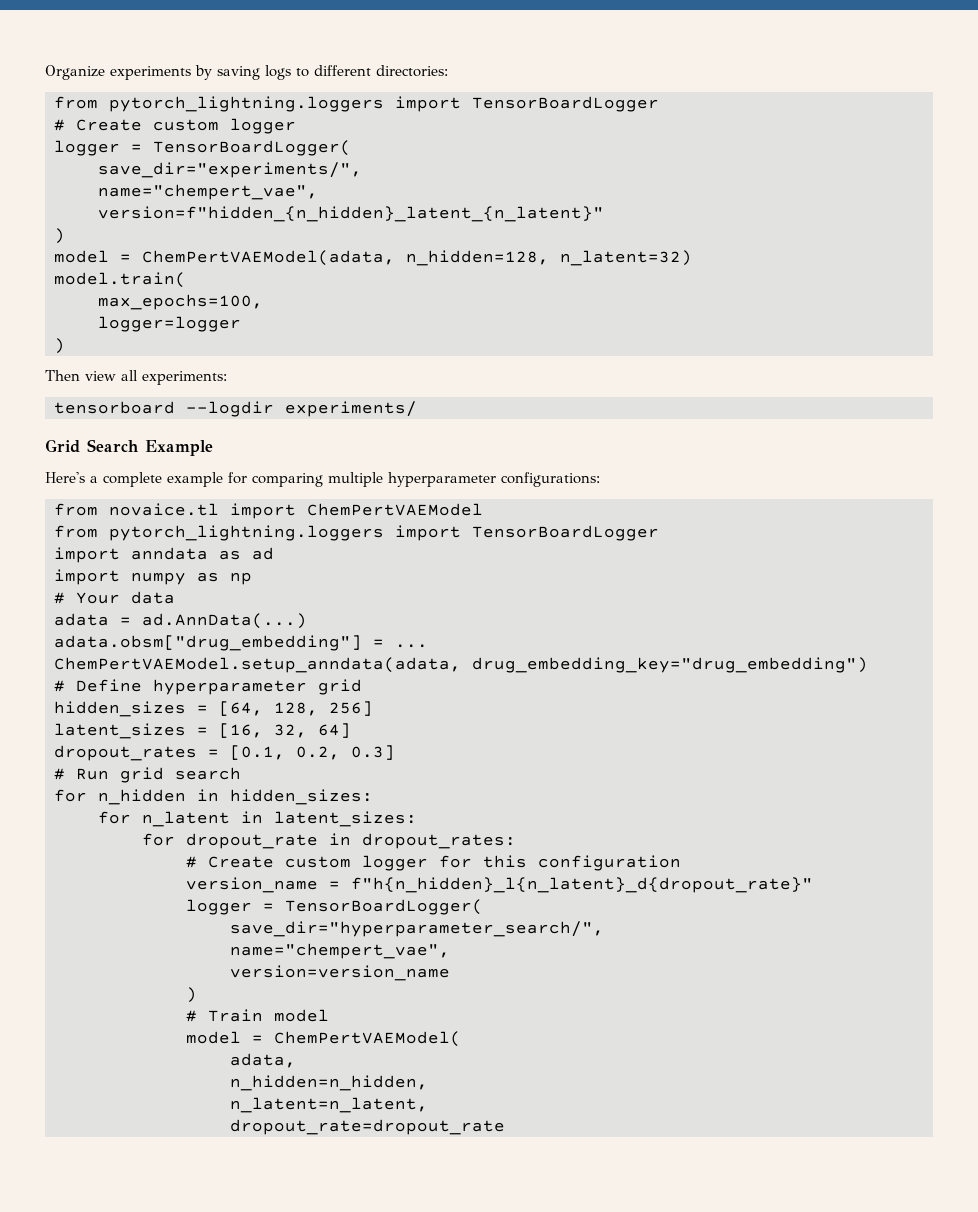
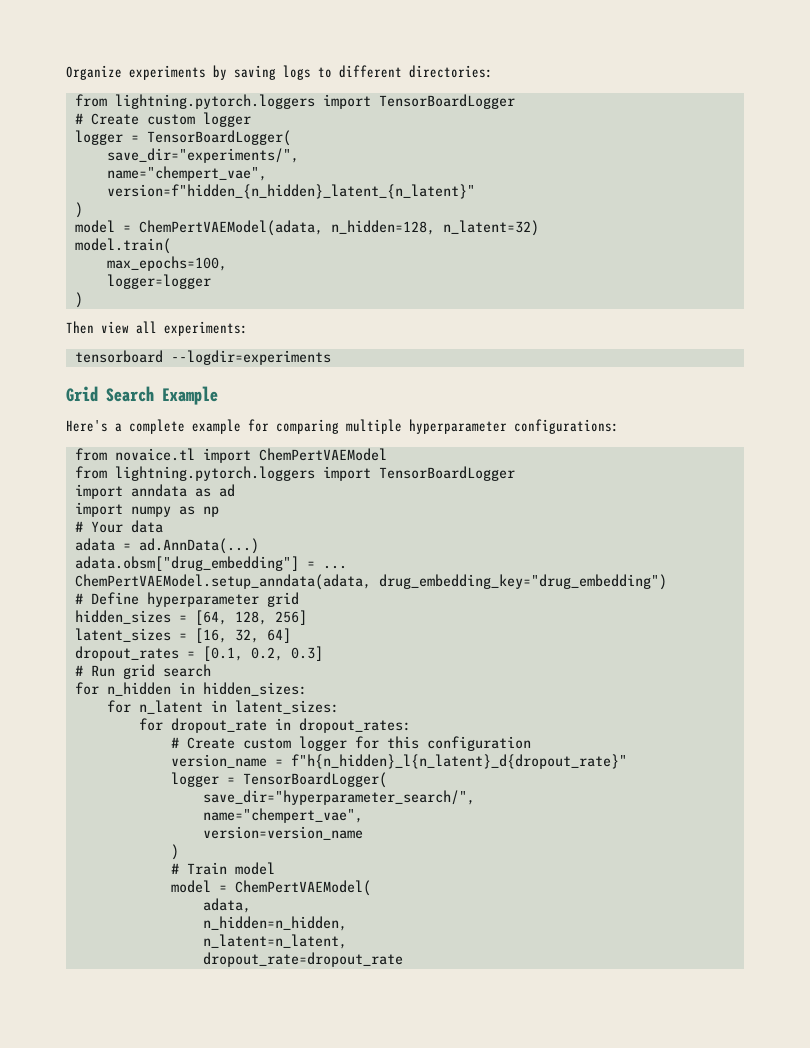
[109,96,384,112] pytorch_lightning.loggers -> [114,94,315,109] lightning.pytorch.loggers
[186,401,417,417] --logdir experiments/ -> [170,350,331,365] --logdir=experiments
[109,525,384,541] pytorch_lightning.loggers -> [114,466,315,481] lightning.pytorch.loggers

